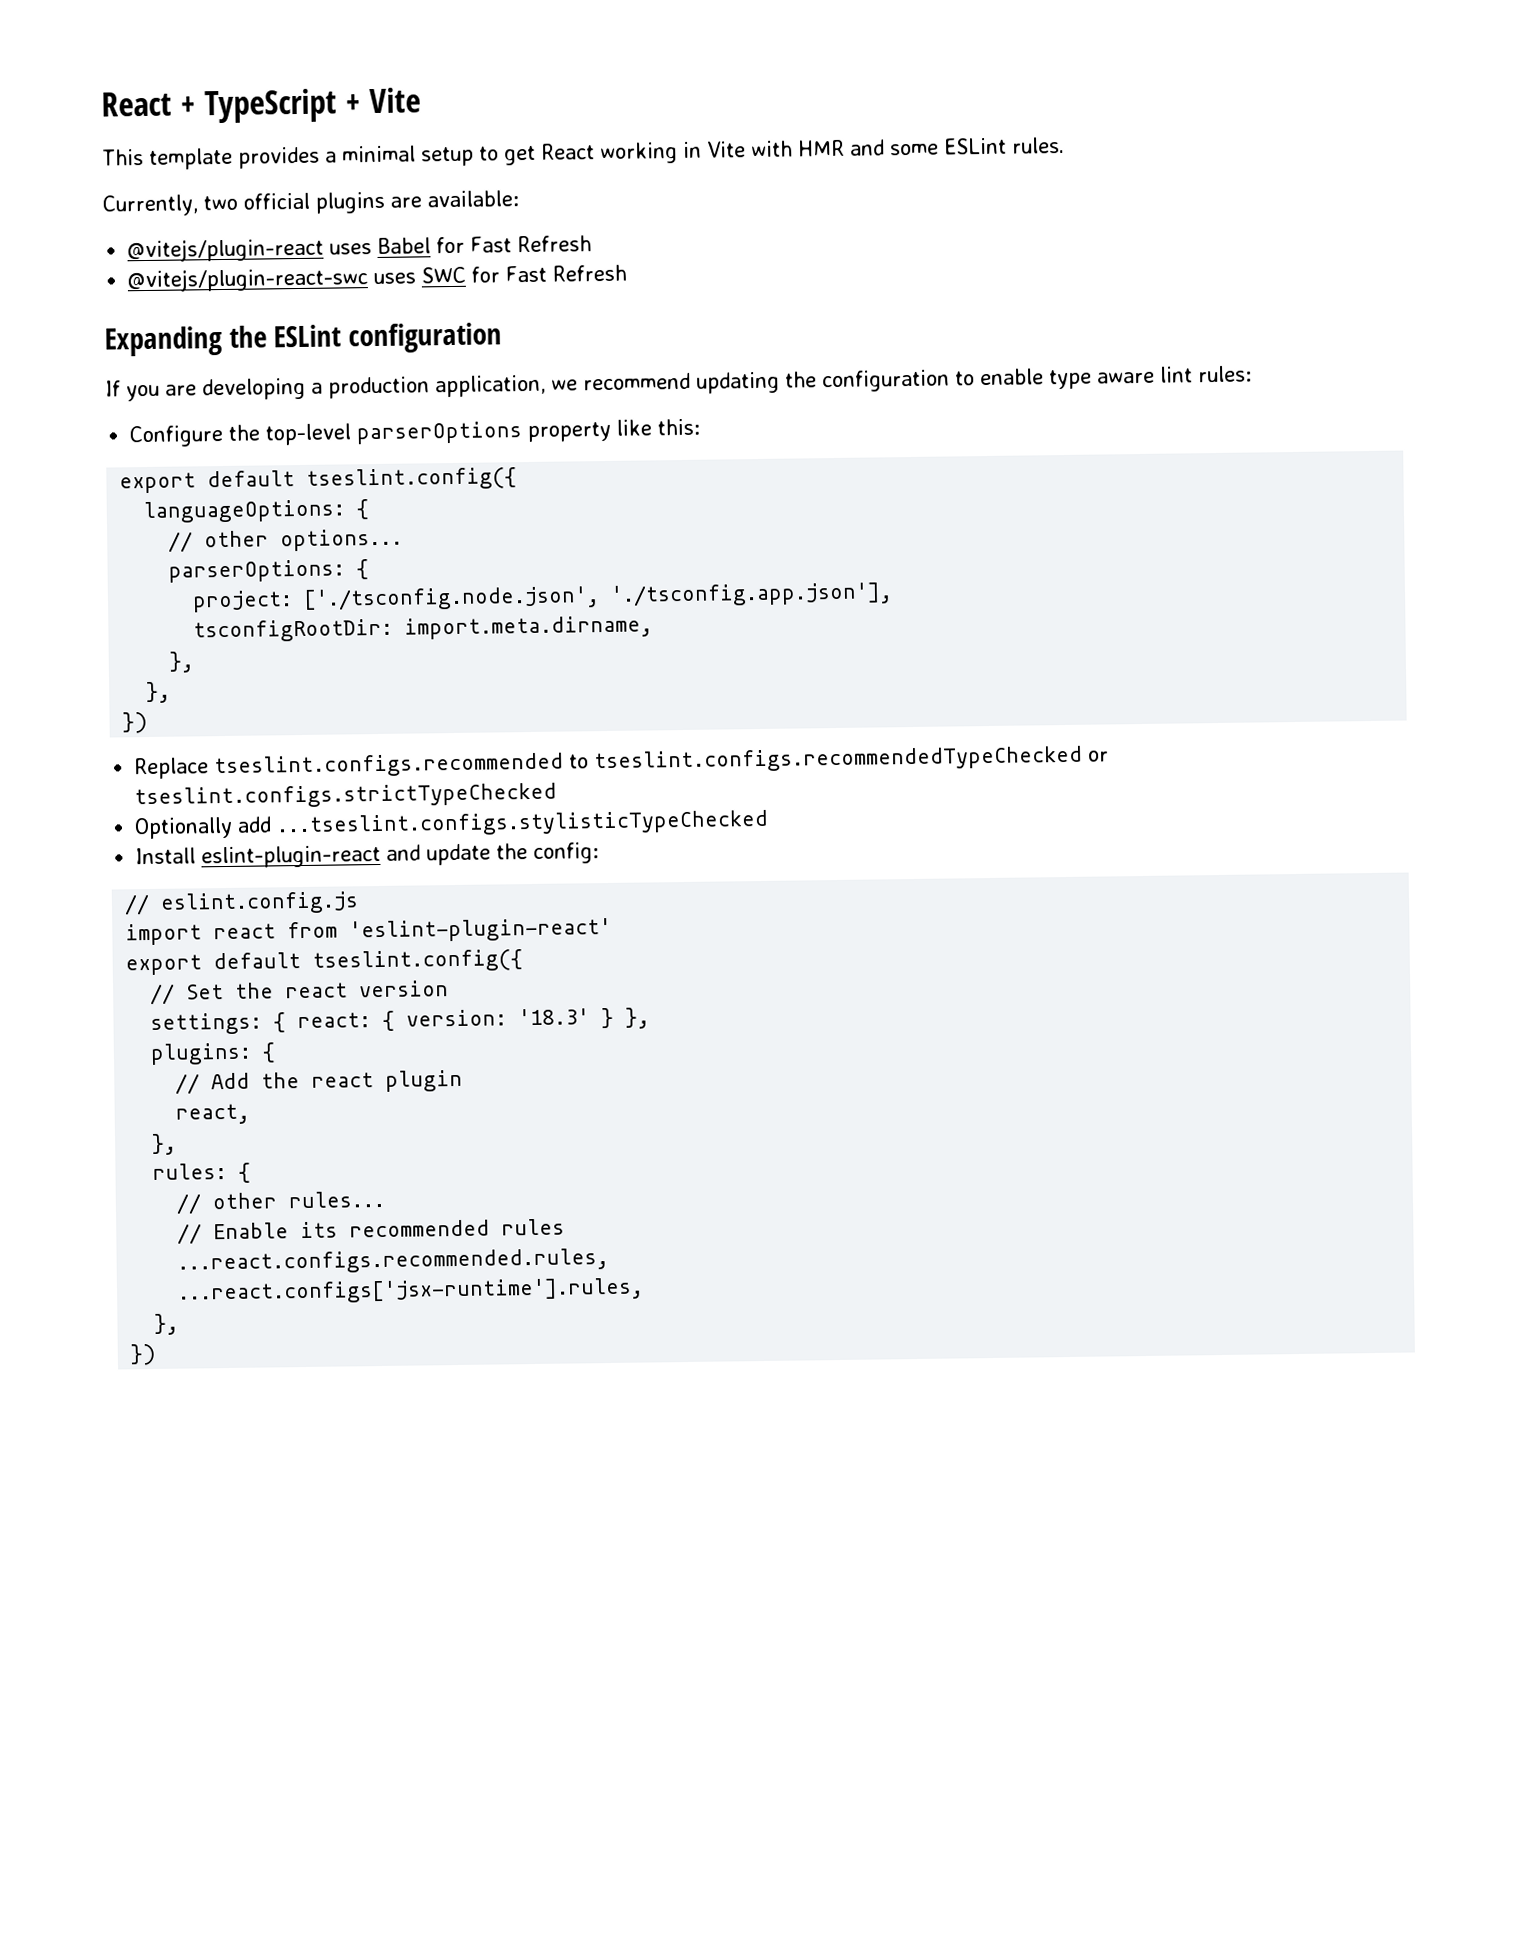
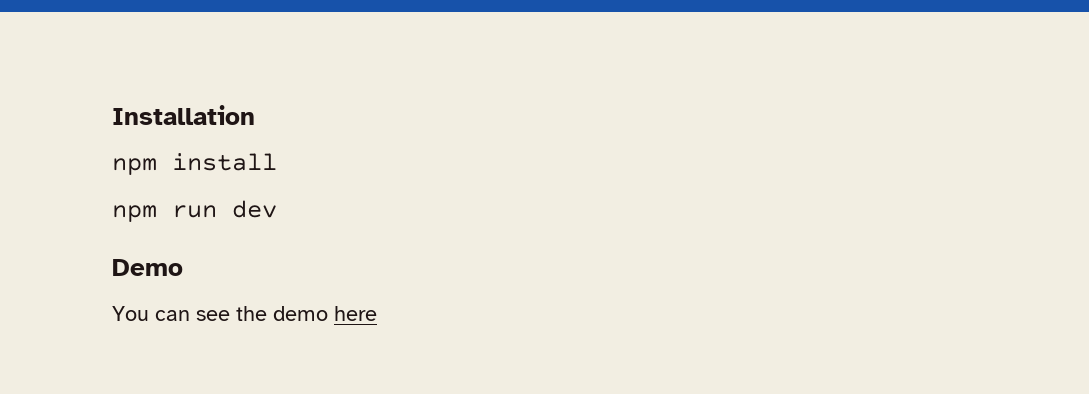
[101,87,421,124] [102,136,1065,170] [102,190,519,217] [127,235,593,263] [127,264,628,293] [104,322,503,357] [105,365,1252,402] [129,418,701,448] [119,467,518,494] [143,499,370,524] [168,528,404,553] [168,559,370,583] [192,582,894,613] [193,615,654,643] [169,651,195,673] [146,681,172,704] [122,712,149,734] [134,745,1110,780] [134,782,558,810] [134,809,770,840] [135,842,600,869] [124,891,360,916] [125,917,613,946] [125,949,524,976] [150,980,450,1006] [150,1007,651,1036] [150,1042,277,1065] [175,1069,464,1095] [175,1103,251,1125] [151,1133,178,1155] [152,1162,252,1183] [176,1190,386,1215] [177,1218,566,1245] [177,1248,610,1275] [177,1277,645,1305] [154,1313,180,1335] [130,1343,158,1366] React + TypeScript + Vite // This template provides a minimal setup to get React working in Vite with HMR and some ESLint rules. // Currently, two official plugins are available: // @vitejs/plugin-react uses Babel for Fast Refresh // @vitejs/plugin-react-swc uses SWC for Fast Refresh // Expanding the ESLint configuration // If you are developing a production application, we recommend updating the configuration to enable type aware lint rules: // Configure the top-level parserOptions property like this: // export default tseslint.config({ // languageOptions: { // // other options... // parserOptions: { // project: ['./tsconfig.node.json', './tsconfig.app.json'], // tsconfigRootDir: import.meta.dirname, // }, // }, // }) // Replace tseslint.configs.recommended to tseslint.configs.recommendedTypeChecked or tseslint.configs.strictTypeChecked // Optionally add ...tseslint.configs.stylisticTypeChecked // Install eslint-plugin-react and update the config: // // eslint.config.js // import react from 'eslint-plugin-react' // export default tseslint.config({ // // Set the react version // settings: { react: { version: '18.3' } }, // plugins: { // // Add the react plugin // react, // }, // rules: { // // other rules... // // Enable its recommended rules // ...react.configs.recommended.rules, // ...react.configs['jsx-runtime'].rules, // }, // }) -> [112,105,255,125] [112,153,277,175] [112,200,277,222] [112,259,183,276] [112,306,377,321] Installation // npm install // npm run dev // Demo // You can see the demo here

